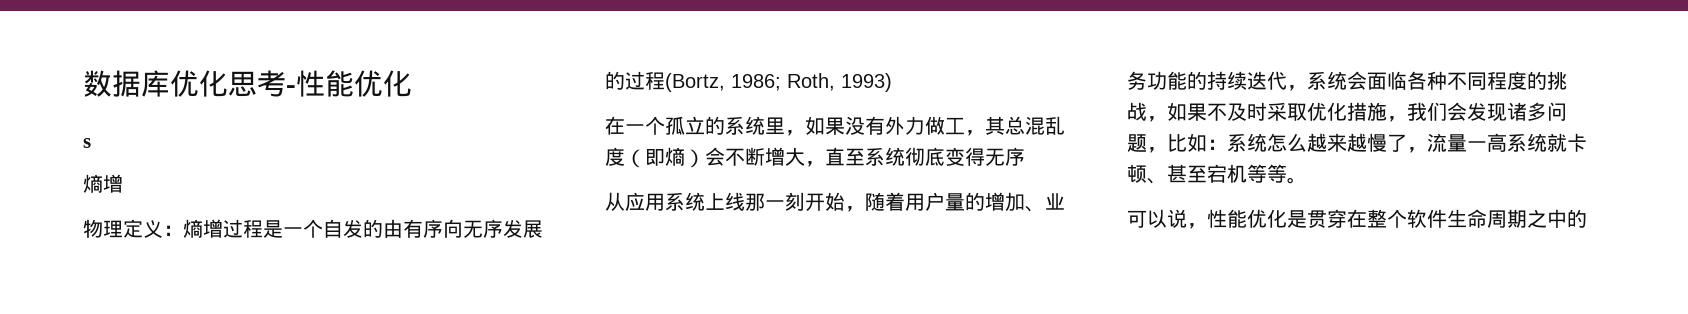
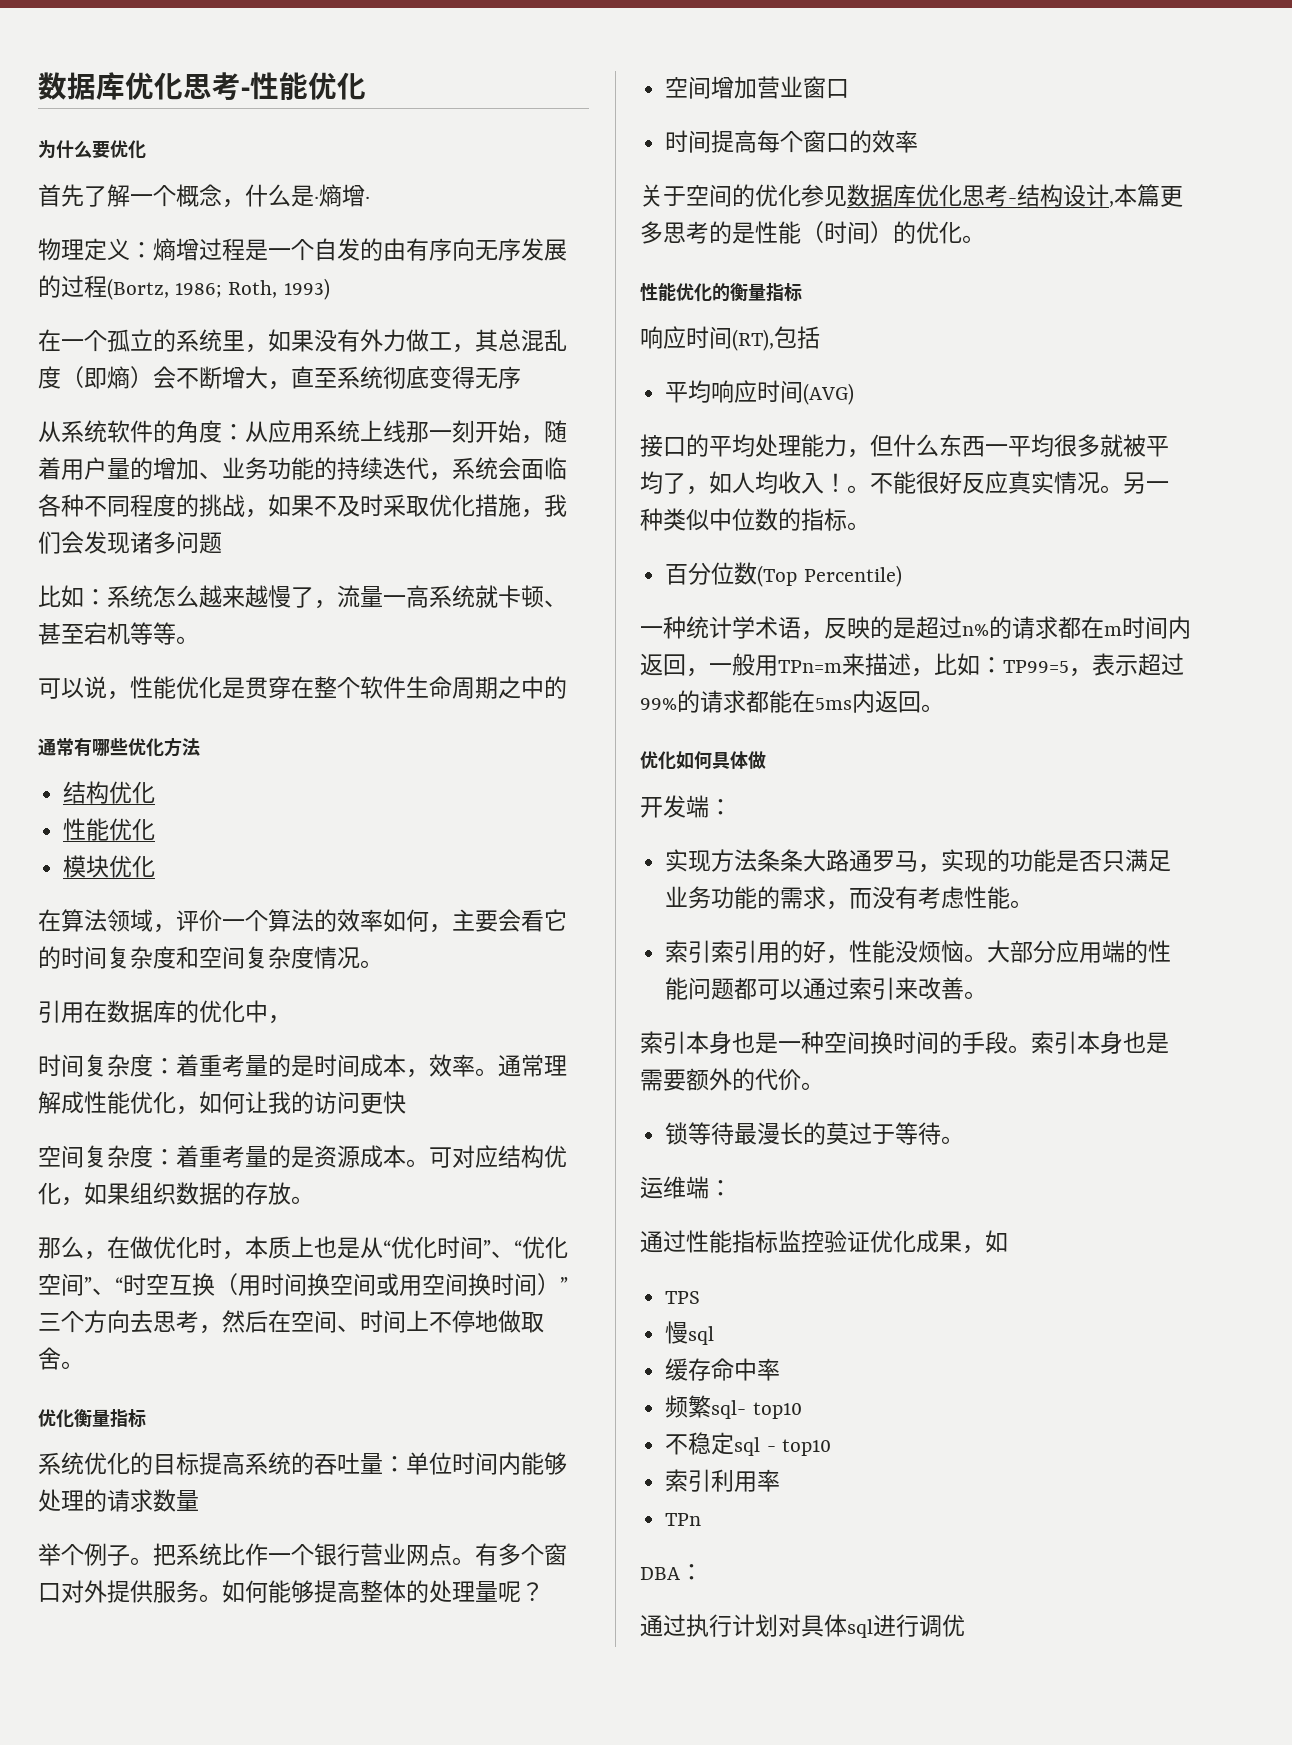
[83,138,91,148] [83,174,123,193] s // 熵增 -> [38,140,146,159] [38,184,370,208] 为什么要优化 // 首先了解一个概念，什么是·熵增·
(625, 201) none -> [61,420,268,443] 系统软件的角度：从
[1147,147,1167,153] ， -> (222, 543) //
(1587, 218) none -> [38,737,200,757] [63,781,156,804] [63,818,156,841] [63,855,156,878] [38,909,567,933] [38,946,383,969] [38,1000,291,1024] [38,1054,567,1078] [38,1091,406,1115] [38,1145,567,1168] [38,1182,314,1206] [38,1236,568,1260] [38,1273,568,1296] [38,1310,544,1334] [38,1347,84,1370] [38,1408,146,1428] [38,1452,567,1475] [38,1489,199,1512] [38,1543,567,1566] [38,1580,544,1603] [665,76,850,99] [665,130,919,153] [640,184,1183,207] [640,221,985,244] [640,282,802,302] [640,326,820,351] [665,380,855,405] [640,434,1169,458] [640,471,1169,495] [640,508,870,531] [665,562,902,587] [640,616,1191,640] [640,653,1184,677] [640,690,944,713] [640,751,766,770] [640,795,732,818] [665,849,1172,873] [665,886,1034,910] [665,940,1172,964] [665,977,988,1000] [640,1031,1169,1054] [640,1068,824,1091] [665,1122,965,1145] [640,1176,732,1199] [640,1230,1008,1254] [665,1291,701,1304] [665,1321,715,1345] [665,1358,781,1381] [665,1395,802,1419] [665,1432,831,1456] [665,1469,781,1492] [665,1513,702,1526] [640,1564,703,1580] [640,1614,965,1638] // 通常有哪些优化方法 // 结构优化 // 性能优化 // 模块优化 // 在算法领域，评价一个算法的效率如何，主要会看它的时间复杂度和空间复杂度情况。 // 引用在数据库的优化中， // 时间复杂度：着重考量的是时间成本，效率。通常理解成性能优化，如何让我的访问更快 // 空间复杂度：着重考量的是资源成本。可对应结构优化，如果组织数据的存放。 // 那么，在做优化时，本质上也是从“优化时间”、“优化空间”、“时空互换（用时间换空间或用空间换时间）”三个方向去思考，然后在空间、时间上不停地做取舍。 // 优化衡量指标 // 系统优化的目标提高系统的吞吐量：单位时间内能够处理的请求数量 // 举个例子。把系统比作一个银行营业网点。有多个窗口对外提供服务。如何能够提高整体的处理量呢？ // 空间增加营业窗口 // 时间提高每个窗口的效率 // 关于空间的优化参见数据库优化思考-结构设计,本篇更多思考的是性能（时间）的优化。 // 性能优化的衡量指标 // 响应时间(RT),包括 // 平均响应时间(AVG) // 接口的平均处理能力，但什么东西一平均很多就被平均了，如人均收入！。不能很好反应真实情况。另一种类似中位数的指标。 // 百分位数(Top Percentile) // 一种统计学术语，反映的是超过n%的请求都在m时间内返回，一般用TPn=m来描述，比如：TP99=5，表示超过99%的请求都能在5ms内返回。 // 优化如何具体做 // 开发端： // 实现方法条条大路通罗马，实现的功能是否只满足业务功能的需求，而没有考虑性能。 // 索引索引用的好，性能没烦恼。大部分应用端的性能问题都可以通过索引来改善。 // 索引本身也是一种空间换时间的手段。索引本身也是需要额外的代价。 // 锁等待最漫长的莫过于等待。 // 运维端： // 通过性能指标监控验证优化成果，如 // TPS // 慢sql // 缓存命中率 // 频繁sql- top10 // 不稳定sql - top10 // 索引利用率 // TPn // DBA： // 通过执行计划对具体sql进行调优

